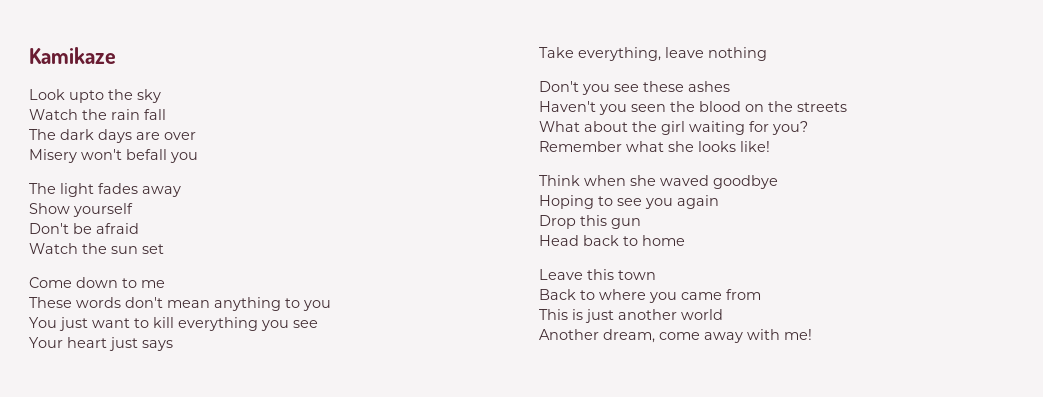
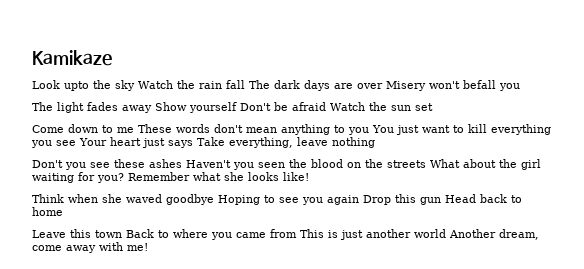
(161, 96) // -> (135, 85) none
(166, 114) // -> (245, 84) none
(196, 136) // -> (383, 86) none
(181, 191) // -> (152, 109) none
(133, 210) // -> (237, 107) none
(139, 228) // -> (326, 106) none
(165, 284) // -> (134, 130) none
(331, 305) // -> (369, 131) none
(318, 324) // -> (76, 143) none
(173, 345) // -> (193, 144) none
(730, 86) // -> (182, 163) none
(847, 107) // -> (426, 164) none
(808, 128) // -> (124, 178) none
(778, 182) // -> (214, 199) none
(719, 202) // -> (359, 200) none
(641, 223) // -> (441, 201) none
(656, 275) // -> (122, 234) none
(761, 294) // -> (297, 233) none
(723, 314) // -> (446, 233) none

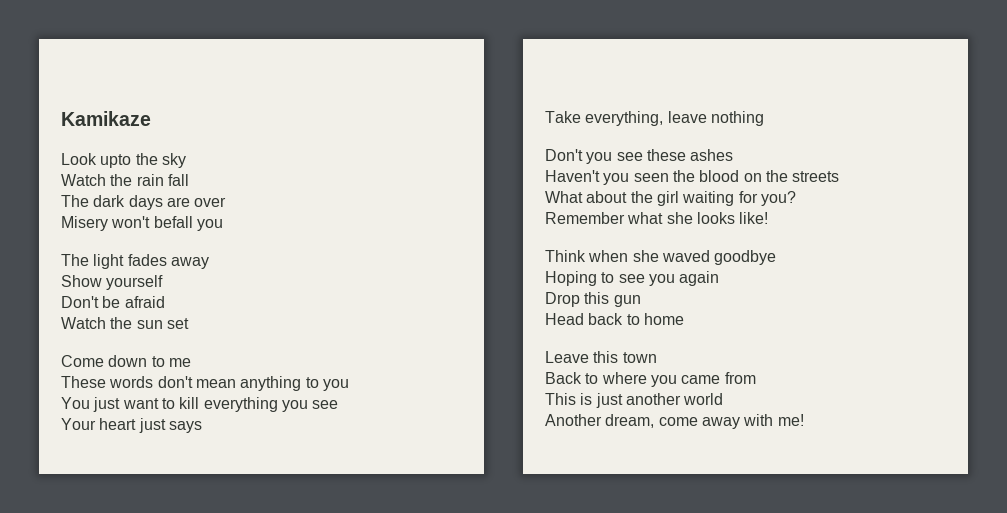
(135, 85) none -> (186, 160) //
(245, 84) none -> (189, 180) //
(383, 86) none -> (227, 202) //
(152, 109) none -> (209, 263) //
(237, 107) none -> (164, 282) //
(326, 106) none -> (165, 302) //
(134, 130) none -> (191, 362) //
(369, 131) none -> (349, 385) //
(76, 143) none -> (339, 404) //
(193, 144) none -> (202, 427) //
(182, 163) none -> (734, 155) //
(426, 164) none -> (840, 176) //
(124, 178) none -> (796, 198) //
(214, 199) none -> (777, 257) //
(359, 200) none -> (720, 278) //
(441, 201) none -> (641, 301) //
(122, 234) none -> (657, 357) //
(297, 233) none -> (756, 378) //
(446, 233) none -> (724, 399) //

